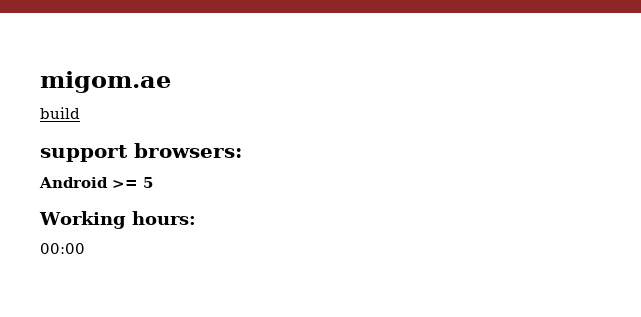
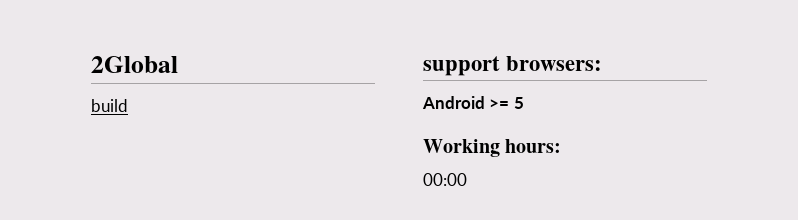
[40,71,171,93] migom.ae -> [91,56,178,73] 2Global

